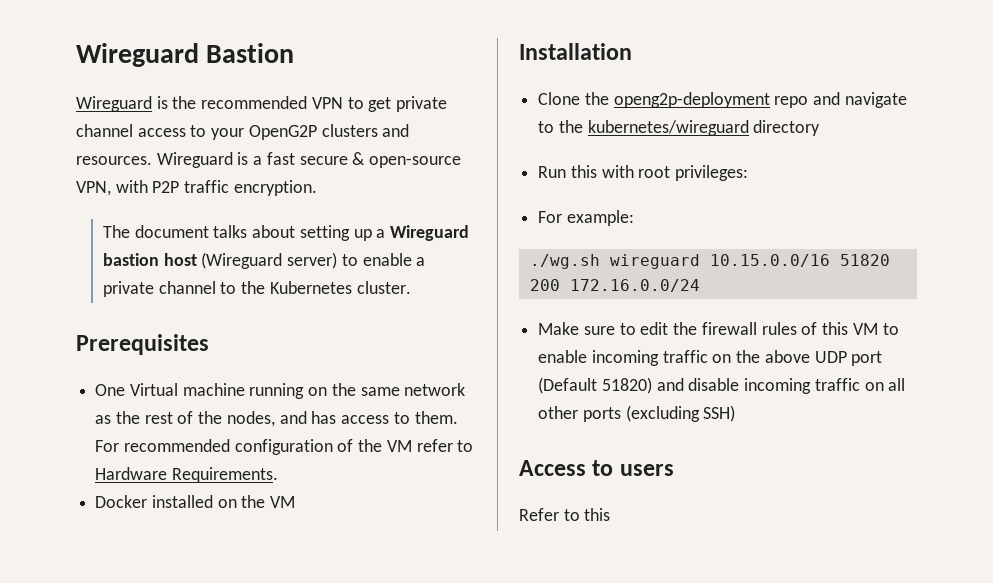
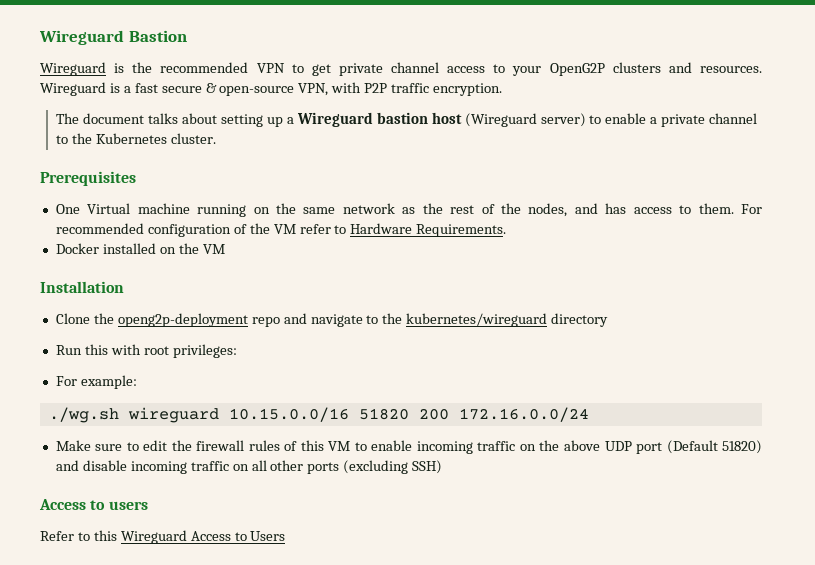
(611, 514) none -> [120,530,286,544] Wireguard Access to Users

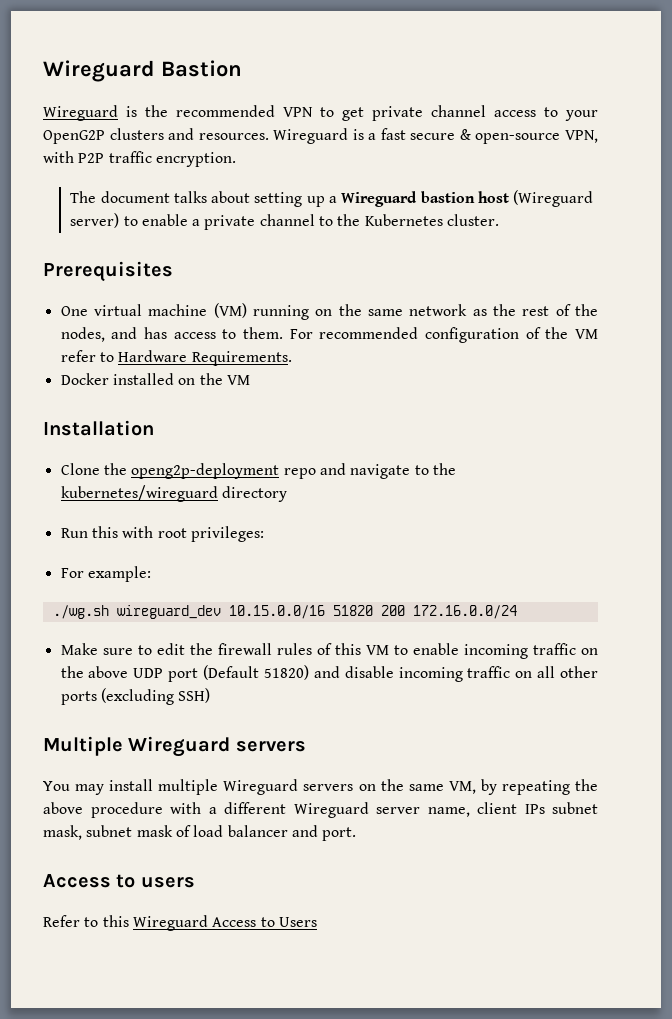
[87,203,190,214] Virtual machine -> [93,303,247,318] virtual machine (VM)
[127,407,219,423] wireguard -> [116,605,221,619] wireguard_dev
(443, 467) none -> [43,736,306,757] [43,779,598,795] [43,802,598,818] [43,825,357,841] // Multiple Wireguard servers // You may install multiple Wireguard servers on the same VM, by repeating the above procedure with a different Wireguard server name, client IPs subnet mask, subnet mask of load balancer and port.

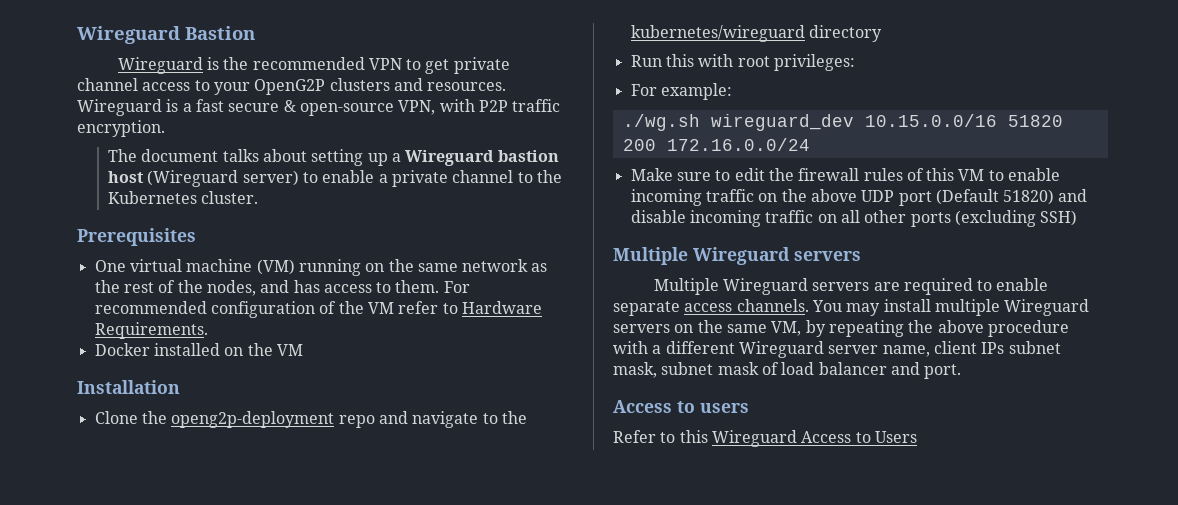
(306, 746) none -> [653,278,1049,295] [613,299,809,316] Multiple Wireguard servers are required to enable separate access channels.

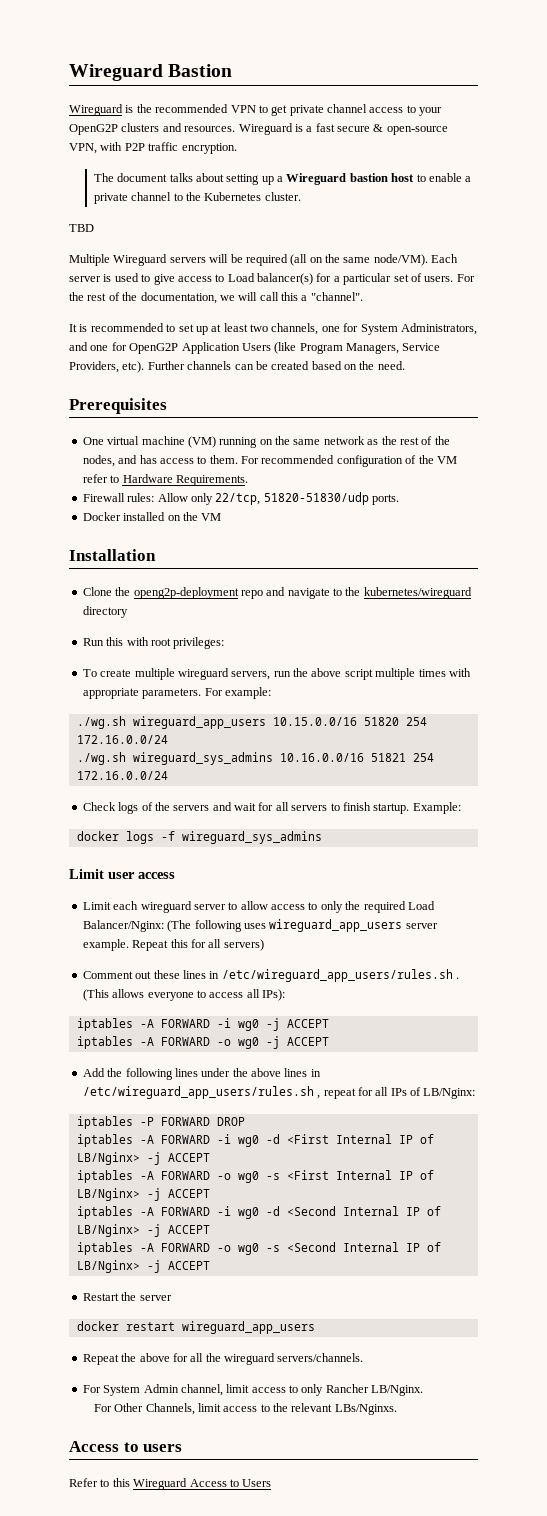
[147,170,299,187] (Wireguard server) -> (415, 177) none
(259, 197) none -> [69,224,94,232] [69,254,459,266] [69,273,475,285] [69,292,363,304] [69,323,477,335] [69,342,441,354] [69,361,405,373] // TBD // Multiple Wireguard servers will be required (all on the same node/VM). Each server is used to give access to Load balancer(s) for a particular set of users. For the rest of the documentation, we will call this a "channel". // It is recommended to set up at least two channels, one for System Administrators, and one for OpenG2P Application Users (like Program Managers, Service Providers, etc). Further channels can be created based on the need.
(208, 330) none -> [82,492,399,505] // Firewall rules: Allow only 22/tcp, 51820-51830/udp ports.
(855, 62) none -> [82,668,471,680] [82,688,202,699] To create multiple wireguard servers, run the above script multiple times with appropriate parameters.
[710,114,854,131] wireguard_dev -> [132,716,266,729] wireguard_app_users
[622,138,810,151] [630,168,1061,181] [630,189,1088,206] [630,210,1078,227] [613,247,861,265] [653,278,1049,295] [613,299,1090,316] [613,320,1069,337] [613,341,1061,358] [613,362,962,379] 200 172.16.0.0/24 // Make sure to edit the firewall rules of this VM to enable incoming traffic on the above UDP port (Default 51820) and disable incoming traffic on all other ports (excluding SSH) // Multiple Wireguard servers // Multiple Wireguard servers are required to enable separate access channels. You may install multiple Wireguard servers on the same VM, by repeating the above procedure with a different Wireguard server name, client IPs subnet mask, subnet mask of load balancer and port. -> [405,717,427,726] [76,735,168,744] [76,752,434,765] [76,771,168,780] [82,802,461,814] [76,831,322,844] [69,869,175,879] [82,901,435,913] [82,919,438,932] [82,939,264,951] [82,969,459,982] [82,989,285,1001] [76,1018,329,1031] [76,1036,329,1049] [82,1068,321,1080] [82,1086,476,1099] [76,1116,245,1129] [76,1134,434,1147] [76,1152,210,1165] [76,1170,434,1183] [76,1188,210,1201] [76,1206,441,1219] [76,1224,210,1237] [76,1242,441,1255] [76,1260,210,1273] [82,1292,172,1301] [76,1321,315,1334] [82,1353,364,1365] [82,1384,424,1396] [93,1403,397,1415] 254 172.16.0.0/24 // ./wg.sh wireguard_sys_admins 10.16.0.0/16 51821 254 172.16.0.0/24 // Check logs of the servers and wait for all servers to finish startup. Example: // docker logs -f wireguard_sys_admins // Limit user access // Limit each wireguard server to allow access to only the required Load Balancer/Nginx: (The following uses wireguard_app_users server example. Repeat this for all servers) // Comment out these lines in /etc/wireguard_app_users/rules.sh . (This allows everyone to access all IPs): // iptables -A FORWARD -i wg0 -j ACCEPT // iptables -A FORWARD -o wg0 -j ACCEPT // Add the following lines under the above lines in /etc/wireguard_app_users/rules.sh , repeat for all IPs of LB/Nginx: // iptables -P FORWARD DROP // iptables -A FORWARD -i wg0 -d <First Internal IP of LB/Nginx> -j ACCEPT // iptables -A FORWARD -o wg0 -s <First Internal IP of LB/Nginx> -j ACCEPT // iptables -A FORWARD -i wg0 -d <Second Internal IP of LB/Nginx> -j ACCEPT // iptables -A FORWARD -o wg0 -s <Second Internal IP of LB/Nginx> -j ACCEPT // Restart the server // docker restart wireguard_app_users // Repeat the above for all the wireguard servers/channels. // For System Admin channel, limit access to only Rancher LB/Nginx. // For Other Channels, limit access to the relevant LBs/Nginxs.

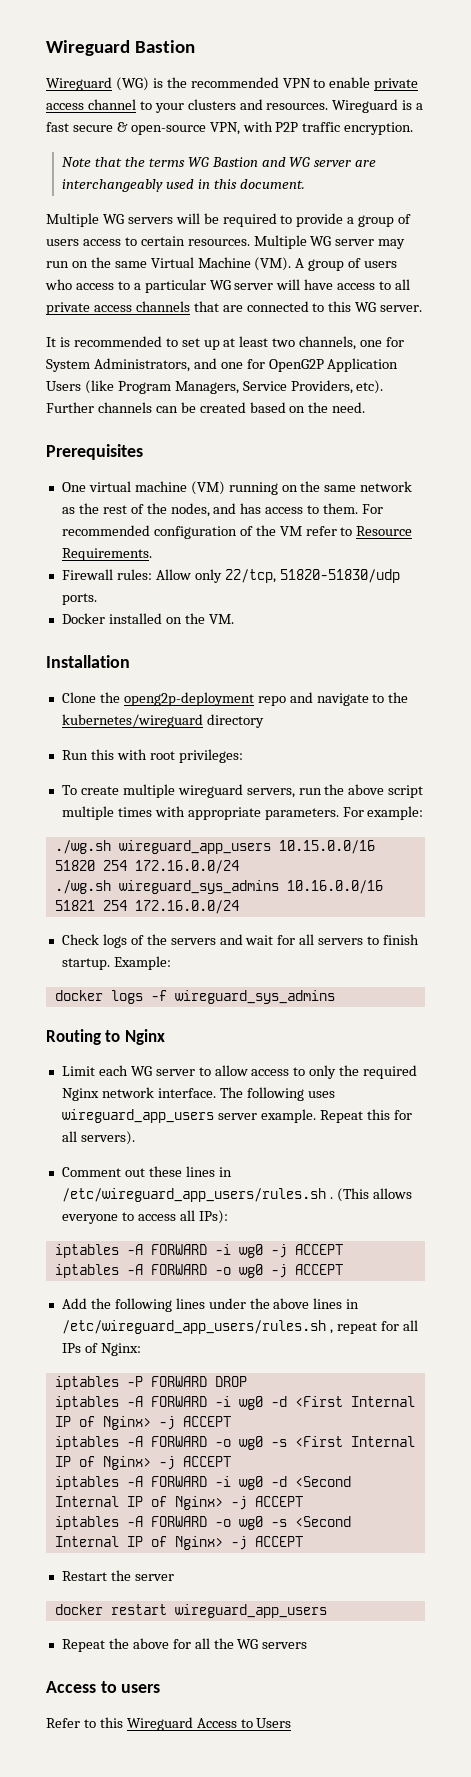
(123, 110) none -> [115,77,149,91] (WG)
[271,104,404,116] get private channel access -> [329,77,419,91] [46,99,136,110] enable private access channel
[69,124,118,135] OpenG2P -> (184, 108) none
[93,173,472,185] [93,192,301,204] [69,224,94,232] [69,254,168,266] The document talks about setting up a Wireguard bastion host to enable a private channel to the Kubernetes cluster. // TBD // Multiple Wireguard -> [62,157,377,167] [62,179,305,192] [46,213,124,227] Note that the terms WG Bastion and WG server are interchangeably used in this document. // Multiple WG
[290,254,459,266] [69,273,475,285] [69,292,363,304] (all on the same node/VM). Each server is used to give access to Load balancer(s) for a particular set of users. For the rest of the documentation, we will call this a "channel". -> [280,213,412,227] [46,235,406,249] [46,257,398,271] [45,279,411,293] [46,301,423,315] to provide a group of users access to certain resources. Multiple WG server may run on the same Virtual Machine (VM). A group of users who access to a particular WG server will have access to all private access channels that are connected to this WG server.
[122,474,173,483] Hardware -> [356,526,413,536] Resource
[201,513,222,521] VM -> [208,614,234,624] VM.
[69,869,175,879] Limit user access -> [46,1029,165,1045] Routing to Nginx
[140,901,192,913] wireguard -> [130,1066,152,1076] WG
[407,901,435,910] [82,920,192,932] Load Balancer/Nginx: (The -> [61,1087,243,1101] Nginx network interface. The
[223,939,264,951] servers) -> [80,1131,135,1145] servers).
[423,1088,476,1099] LB/Nginx: -> [100,1343,141,1356] Nginx:
[76,1152,140,1165] LB/Nginx> -> [102,1416,151,1430] Nginx>
[76,1188,140,1201] LB/Nginx> -> [102,1456,151,1470] Nginx>
[76,1224,140,1237] LB/Nginx> -> [174,1496,223,1510] Nginx>
[76,1260,140,1273] LB/Nginx> -> [174,1536,223,1550] Nginx>
[224,1353,364,1365] [82,1384,424,1396] [93,1403,397,1415] wireguard servers/channels. // For System Admin channel, limit access to only Rancher LB/Nginx. // For Other Channels, limit access to the relevant LBs/Nginxs. -> [237,1639,308,1649] WG servers

